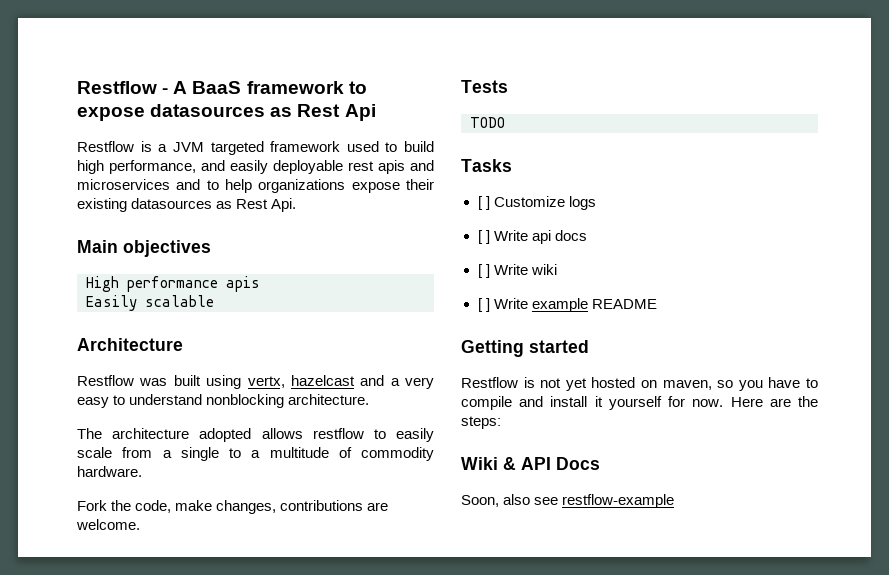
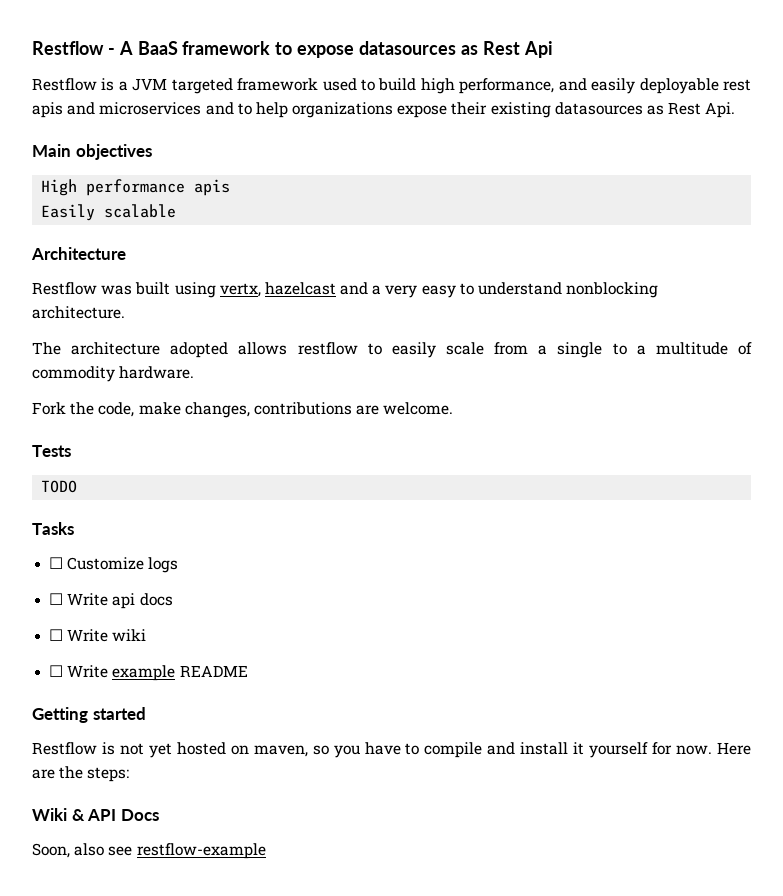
[477,196,490,210] [ ] -> [49,557,64,569] ☐
[477,230,490,244] [ ] -> [49,593,64,605] ☐
[477,264,490,278] [ ] -> [49,629,64,641] ☐
[477,298,490,312] [ ] -> [49,665,64,677] ☐

